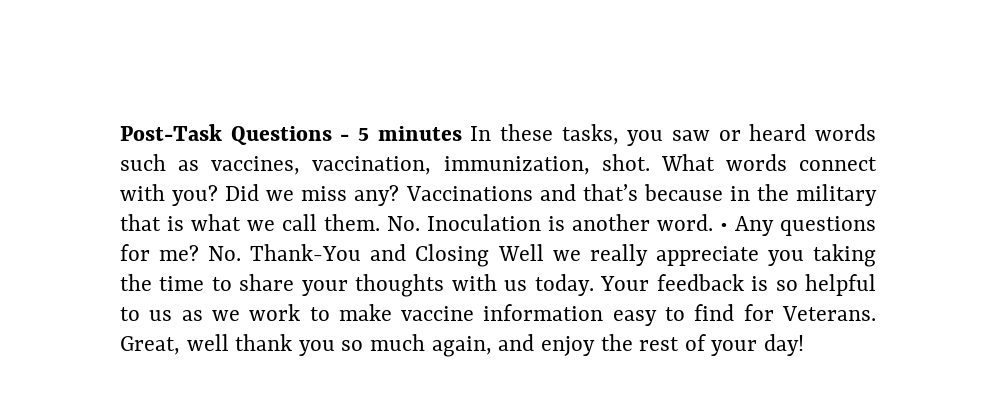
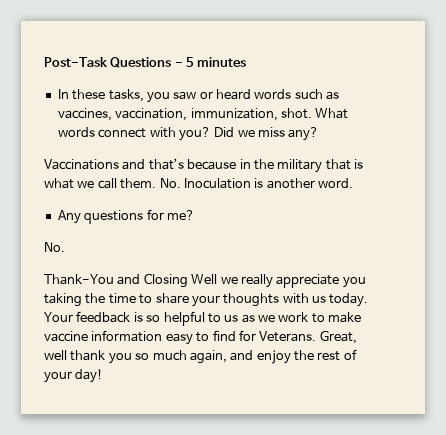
(462, 133) none -> (247, 62) //
(400, 195) none -> (320, 134) //
[720,223,728,231] • -> (353, 183) //
[208,246,242,261] No. -> [44,242,65,252] // No. //

